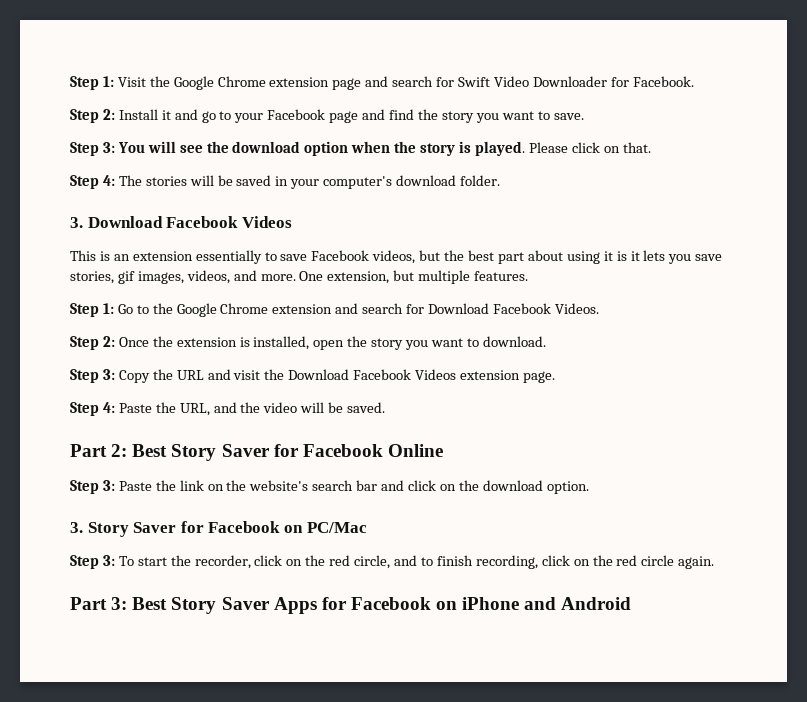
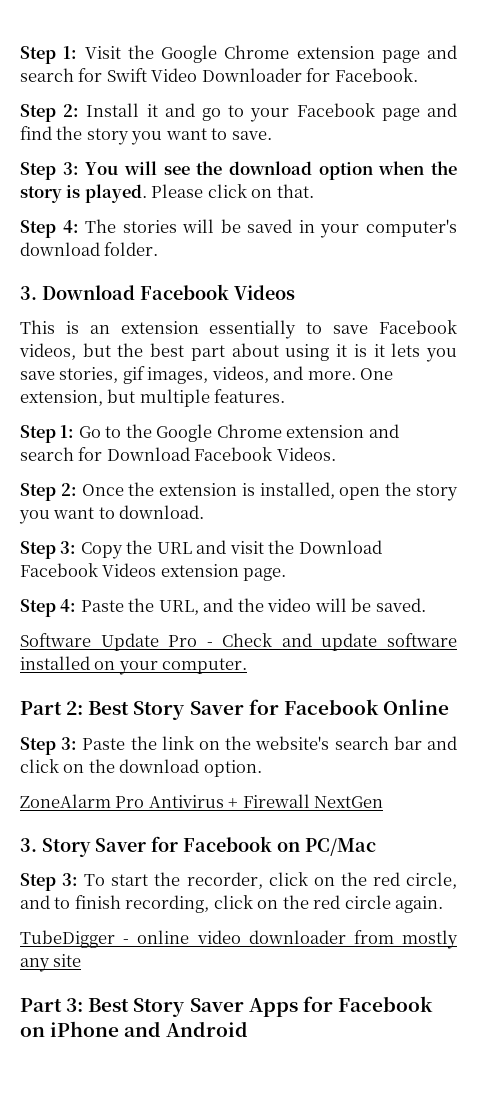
(386, 407) none -> [20,633,457,651] [20,656,248,675] // Software Update Pro - Check and update software installed on your computer.
(589, 487) none -> [20,794,384,808] // ZoneAlarm Pro Antivirus + Firewall NextGen
(715, 562) none -> [20,930,458,949] [20,954,82,972] // TubeDigger - online video downloader from mostly any site

